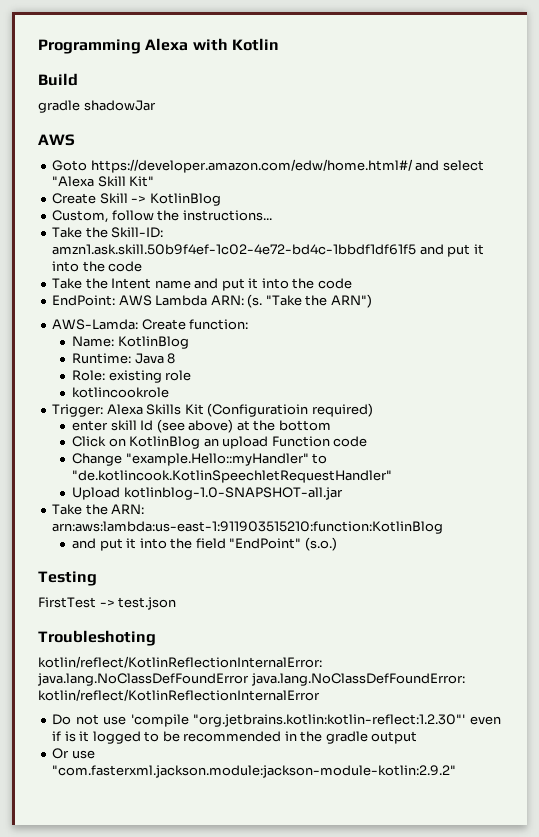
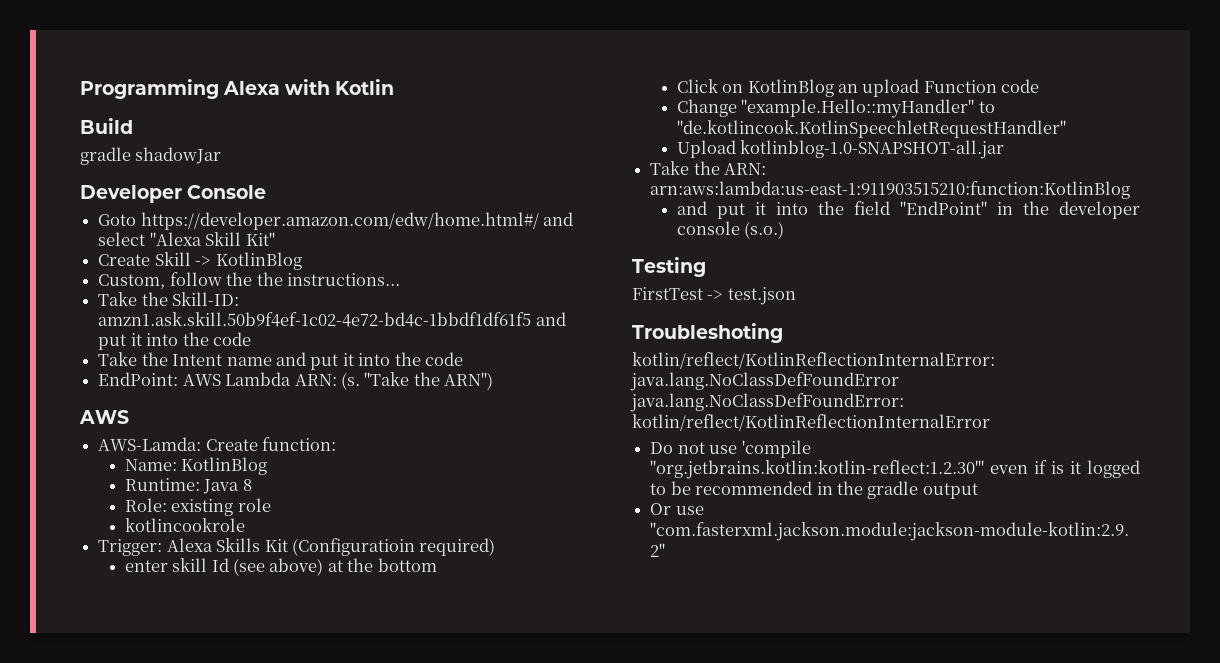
[38,134,75,146] AWS -> [80,185,267,203] Developer Console
(180, 215) none -> [256,272,283,286] the
(372, 301) none -> [79,410,129,424] // AWS
(302, 543) none -> [996,201,1140,219] [676,221,740,235] in the developer console

